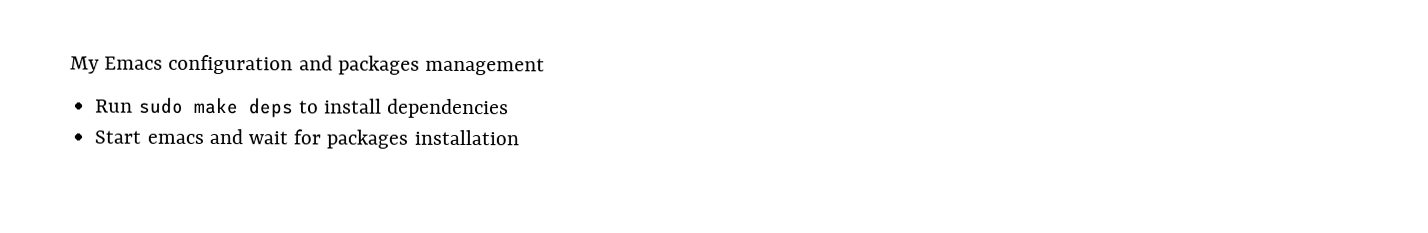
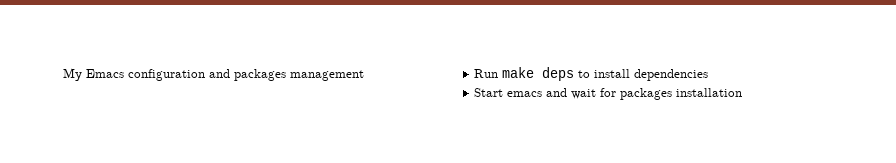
[138,97,184,114] sudo -> (499, 73) none

